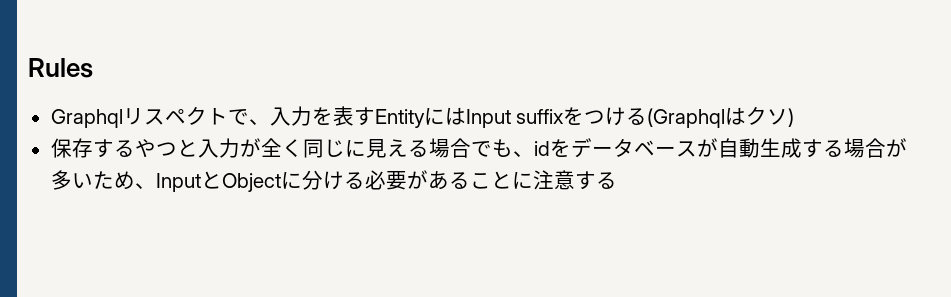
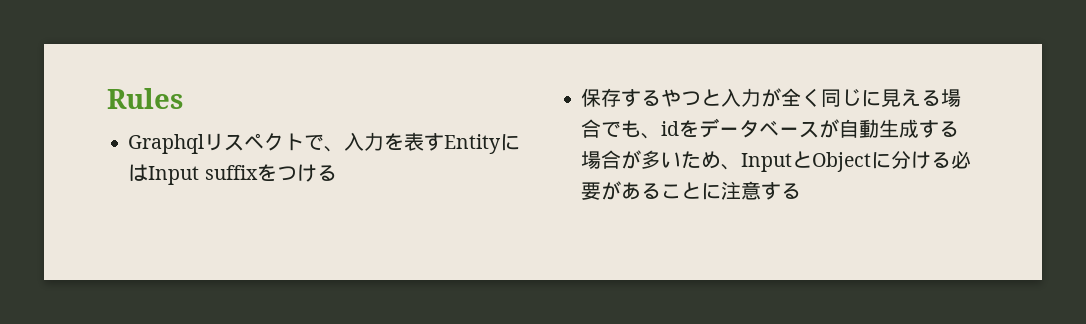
[647,106,795,128] (Graphqlはクソ) -> (337, 173) none

